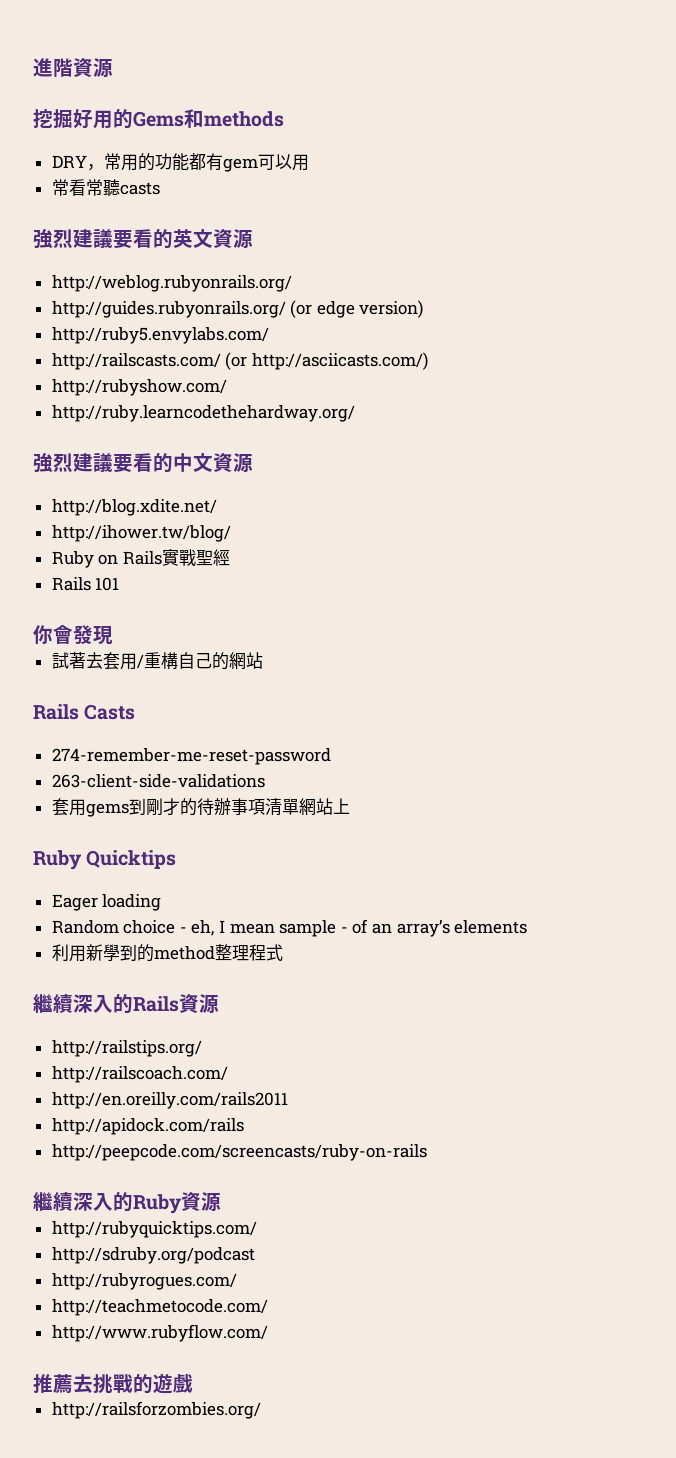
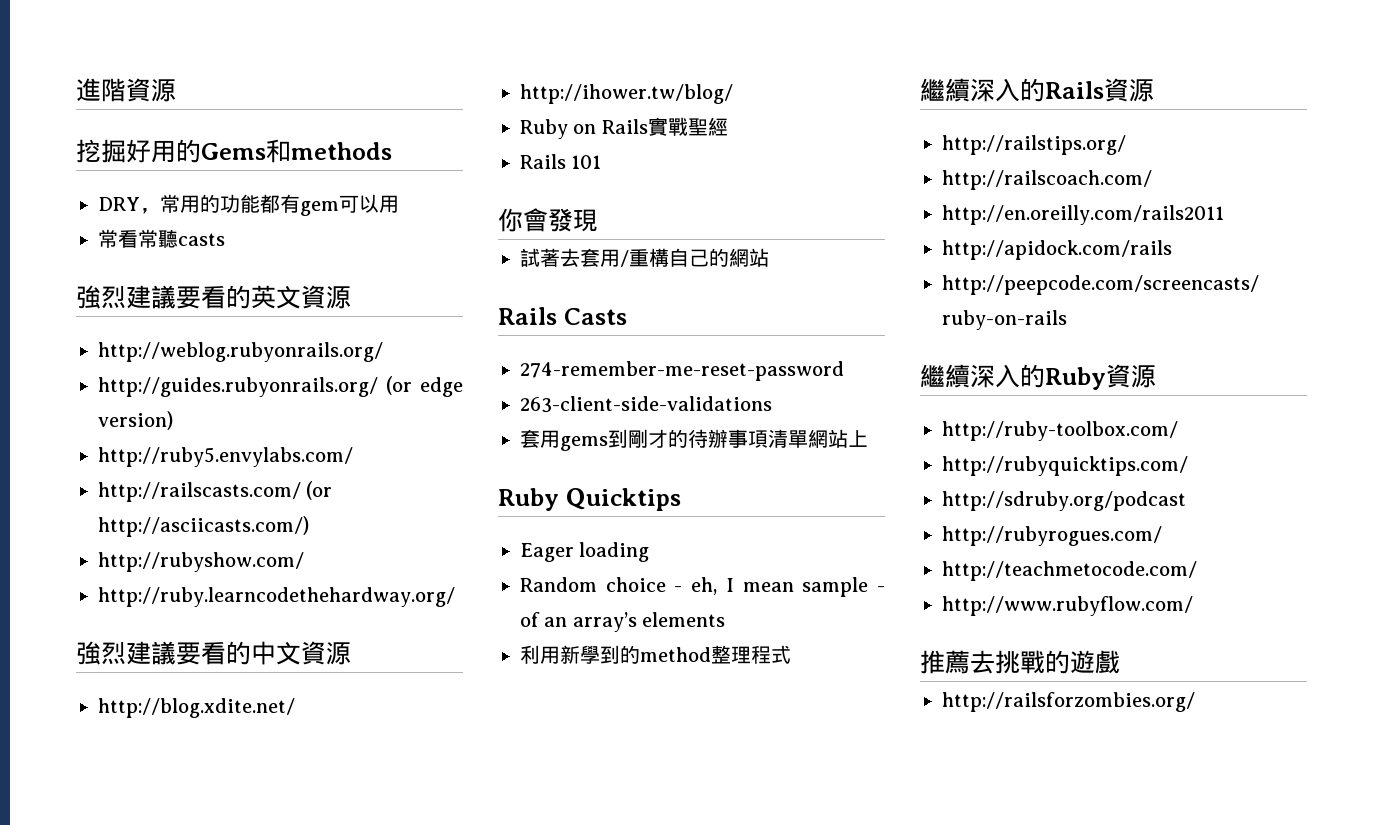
(221, 1202) none -> [942,421,1178,441] // http://ruby-toolbox.com/

